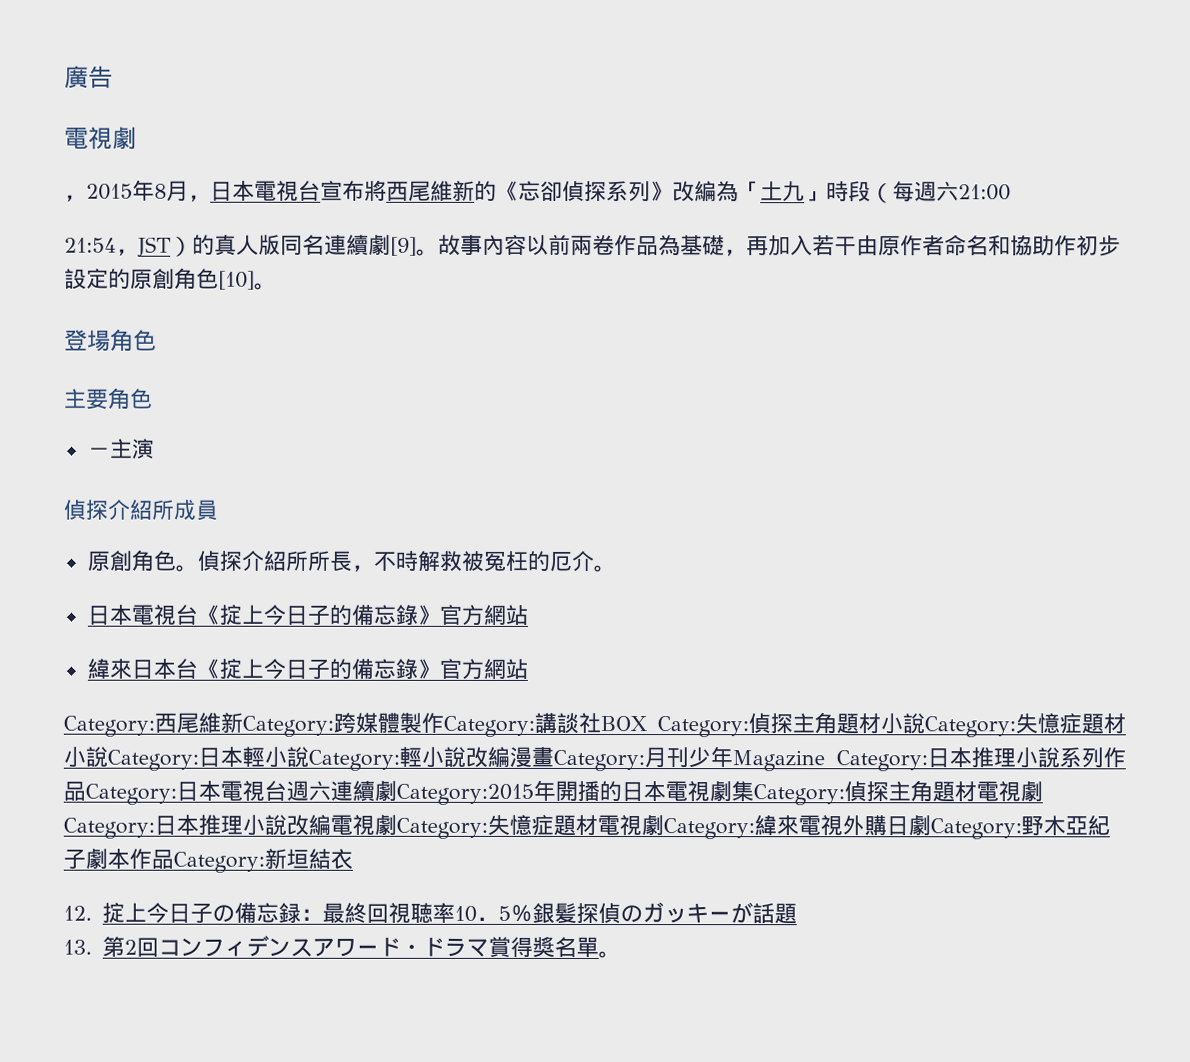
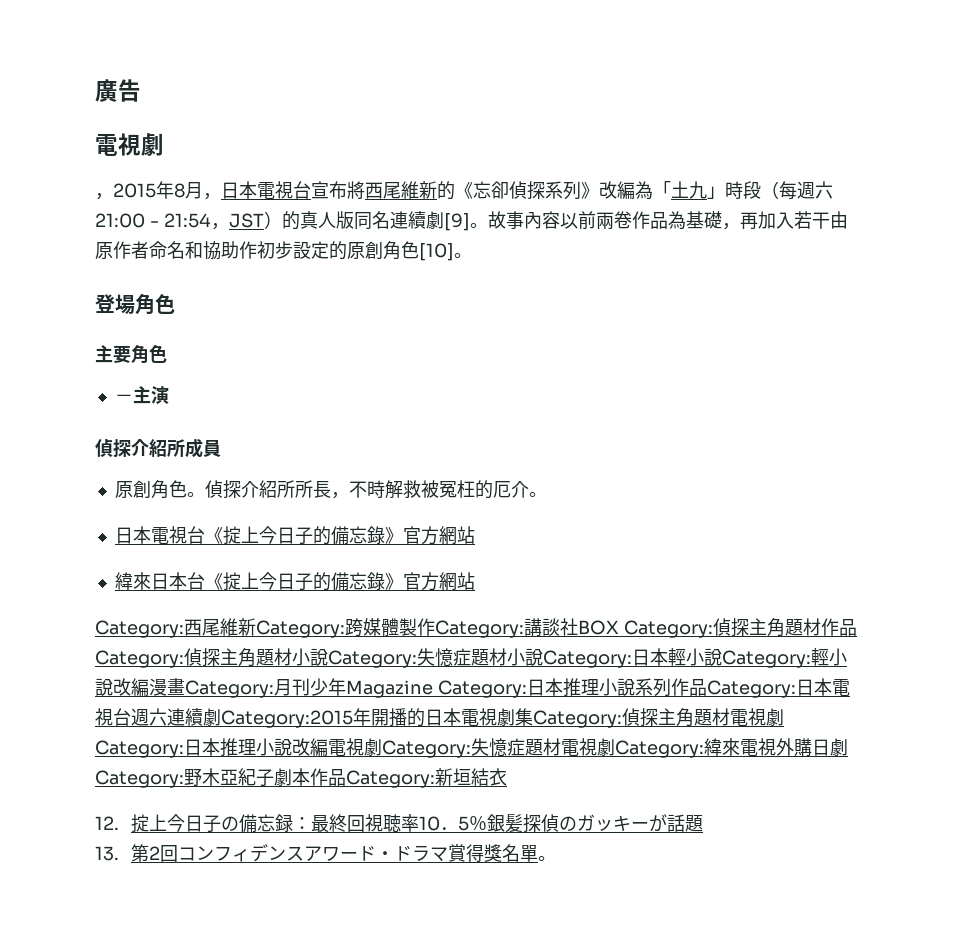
(1011, 192) // -> [149,221,159,227] -
(881, 723) none -> [820,618,857,636] [95,648,292,668] 作品Category:偵探主角題材

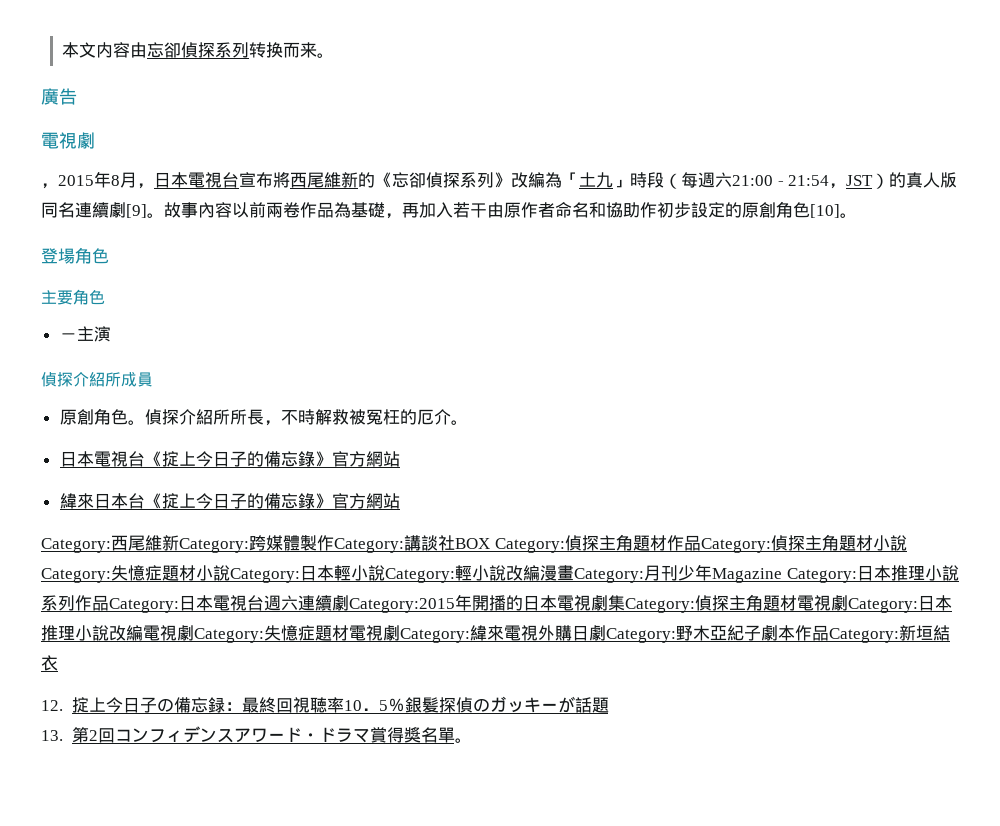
(95, 90) none -> [62,42,335,58] 本文内容由忘卻偵探系列转换而来。 //

